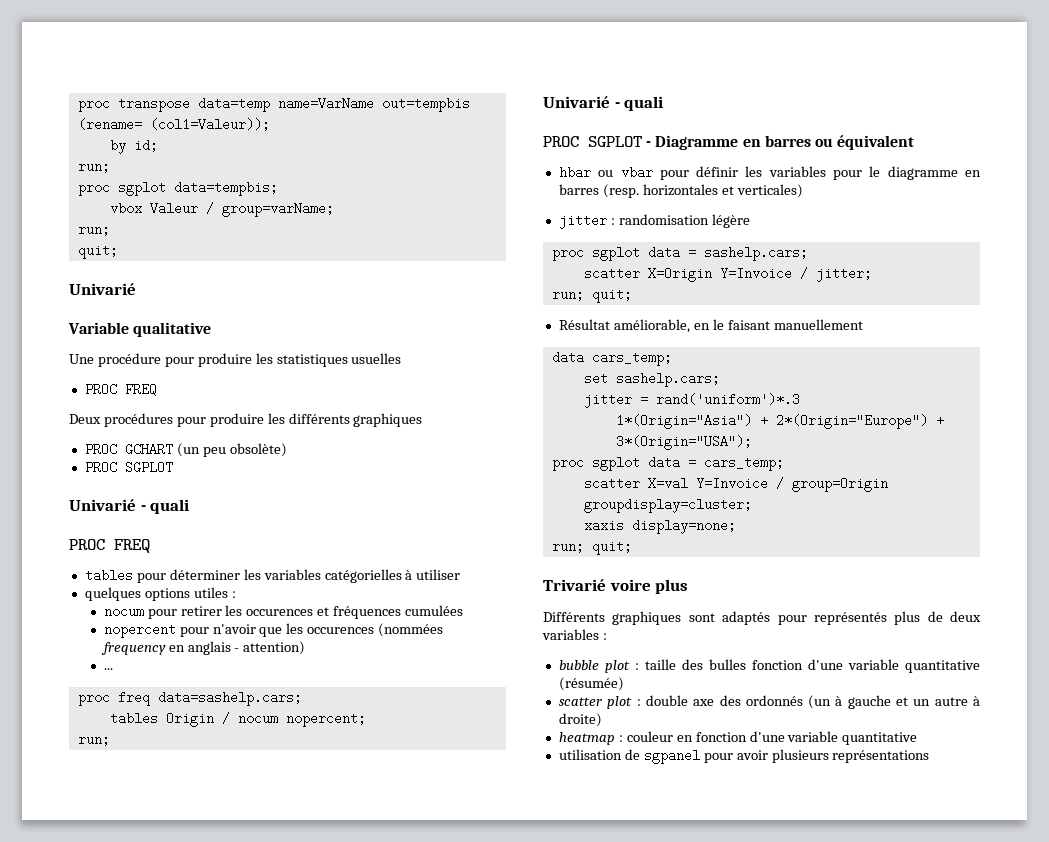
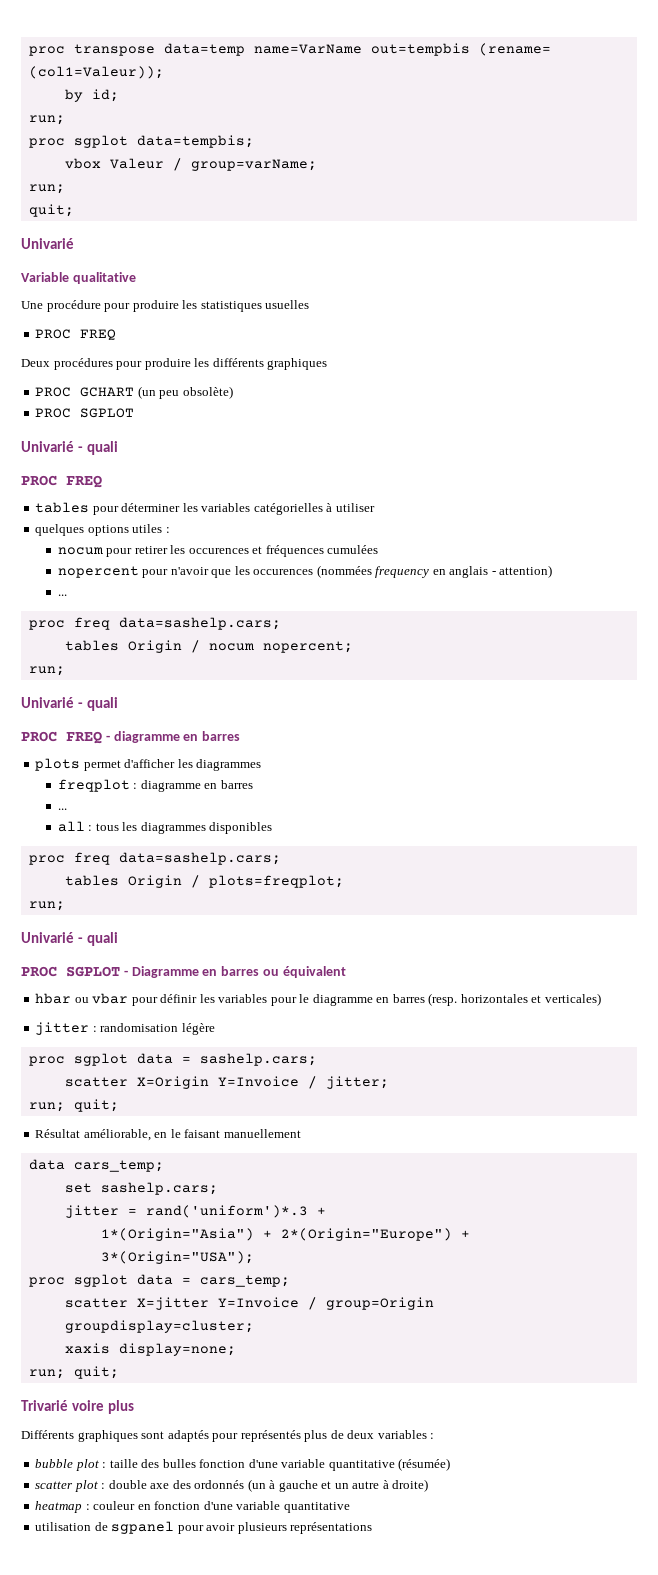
(664, 103) none -> [21,731,241,744] [35,758,262,771] [57,779,253,792] [57,808,67,810] [57,821,273,834] [28,852,281,865] [64,875,344,888] [28,901,65,911] [21,932,119,946] // PROC FREQ - diagramme en barres // plots permet d'afficher les diagrammes // freqplot : diagramme en barres // ... // all : tous les diagrammes disponibles // proc freq data=sashelp.cars; // tables Origin / plots=freqplot; // run; // Univarié - quali
(800, 399) none -> [316,1207,326,1215] +
[647,477,688,490] X=val -> [136,1297,209,1310] X=jitter

